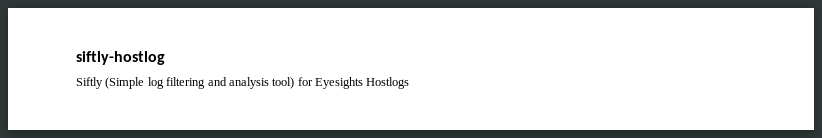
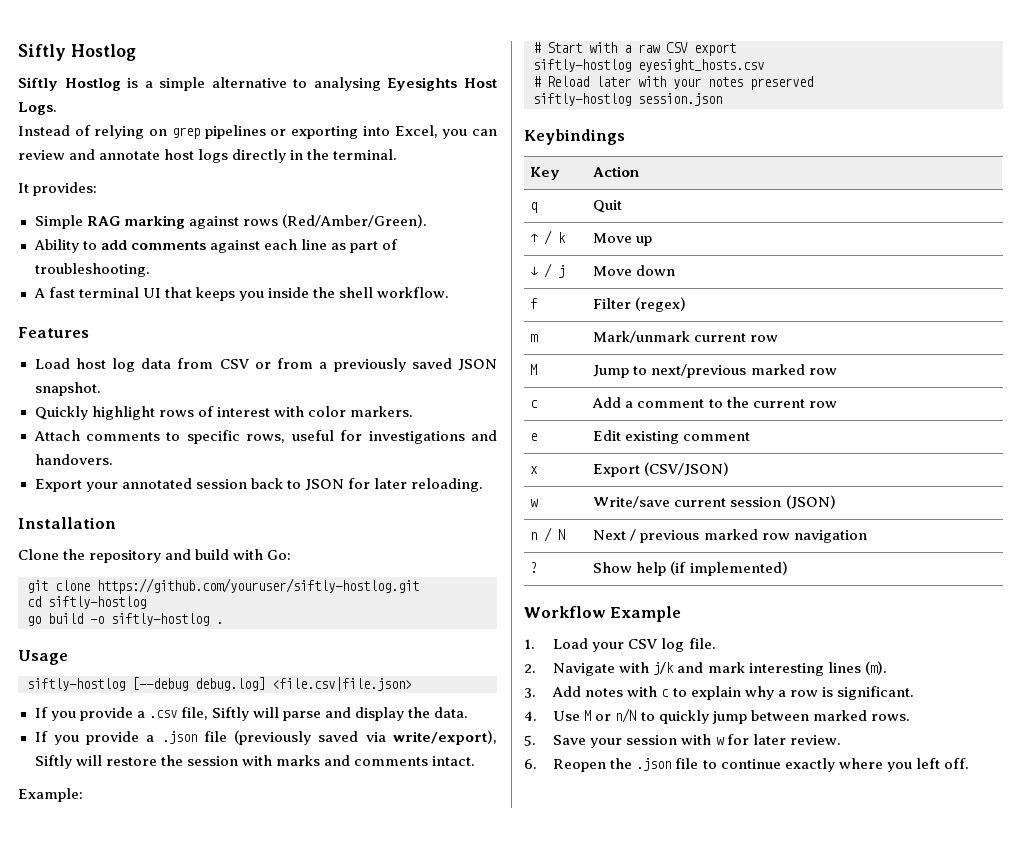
[76,51,165,65] [76,77,410,89] siftly-hostlog // Siftly (Simple log filtering and analysis tool) for Eyesights Hostlogs -> [18,44,136,61] [18,77,497,91] [18,102,57,115] [18,125,498,139] [18,149,398,163] [18,182,98,196] [34,214,427,229] [33,239,398,253] [34,263,150,277] [33,287,450,301] [18,327,89,338] [34,358,498,372] [34,382,101,396] [34,406,413,420] [33,430,497,444] [34,454,113,465] [34,478,483,492] [18,517,116,529] [18,549,292,563] [27,578,419,594] [27,596,146,609] [27,613,223,626] [18,650,68,665] [27,677,412,691] [34,707,469,721] [34,730,497,745] [34,755,475,769] [18,788,83,802] [533,42,736,56] [533,59,764,72] [533,76,813,90] [533,93,722,106] [524,129,625,145] [530,167,561,180] [593,166,640,177] [530,202,538,213] [593,200,623,213] [530,230,567,245] [593,233,653,246] [530,263,566,278] [593,265,676,276] [530,298,538,309] [593,297,687,312] [530,334,539,342] [593,331,779,343] [530,364,538,375] [593,364,837,378] [530,400,539,408] [592,397,837,408] [530,433,538,441] [593,430,751,444] [530,466,539,474] [593,462,730,477] [530,499,539,507] [593,495,836,509] [530,527,566,542] [593,529,867,543] [530,562,538,573] [593,561,788,576] [524,606,682,622] [524,638,716,652] [524,661,887,676] [524,686,914,700] [524,708,910,724] [524,734,841,748] [524,758,969,772] Siftly Hostlog // Siftly Hostlog is a simple alternative to analysing Eyesights Host Logs. // Instead of relying on grep pipelines or exporting into Excel, you can review and annotate host logs directly in the terminal. // It provides: // Simple RAG marking against rows (Red/Amber/Green). // Ability to add comments against each line as part of troubleshooting. // A fast terminal UI that keeps you inside the shell workflow. // Features // Load host log data from CSV or from a previously saved JSON snapshot. // Quickly highlight rows of interest with color markers. // Attach comments to specific rows, useful for investigations and handovers. // Export your annotated session back to JSON for later reloading. // Installation // Clone the repository and build with Go: // git clone https://github.com/youruser/siftly-hostlog.git // cd siftly-hostlog // go build -o siftly-hostlog . // Usage // siftly-hostlog [--debug debug.log] <file.csv|file.json> // If you provide a .csv file, Siftly will parse and display the data. // If you provide a .json file (previously saved via write/export), Siftly will restore the session with marks and comments intact. // Example: // # Start with a raw CSV export // siftly-hostlog eyesight_hosts.csv // # Reload later with your notes preserved // siftly-hostlog session.json // Keybindings // Key | Action // q | Quit // ↑ / k | Move up // ↓ / j | Move down // f | Filter (regex) // m | Mark/unmark current row // M | Jump to next/previous marked row // c | Add a comment to the current row // e | Edit existing comment // x | Export (CSV/JSON) // w | Write/save current session (JSON) // n / N | Next / previous marked row navigation // ? | Show help (if implemented) // Workflow Example // 1. Load your CSV log file. // 2. Navigate with j/k and mark interesting lines (m). // 3. Add notes with c to explain why a row is significant. // 4. Use M or n/N to quickly jump between marked rows. // 5. Save your session with w for later review. // 6. Reopen the .json file to continue exactly where you left off.

